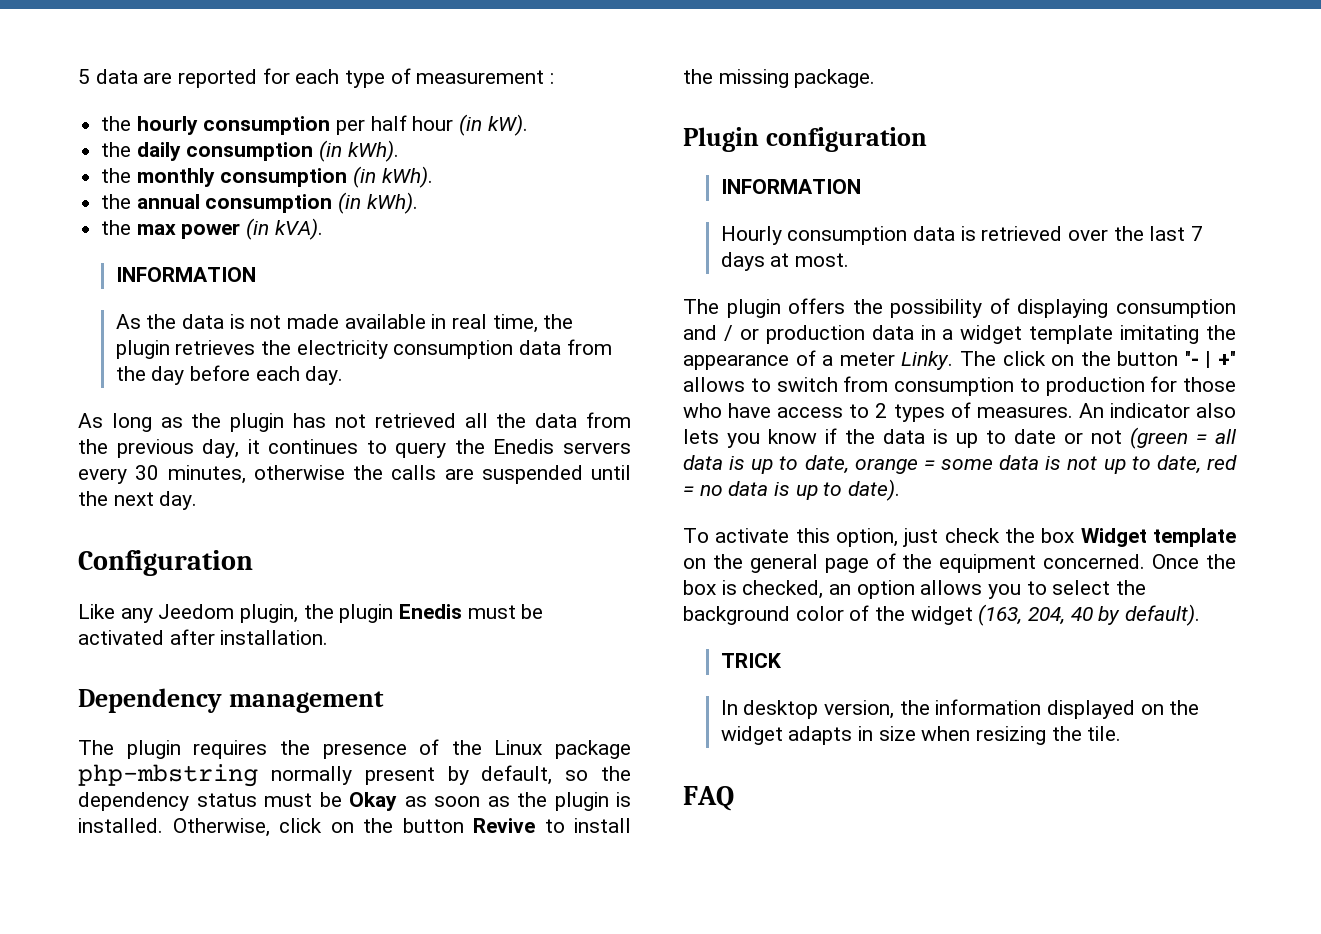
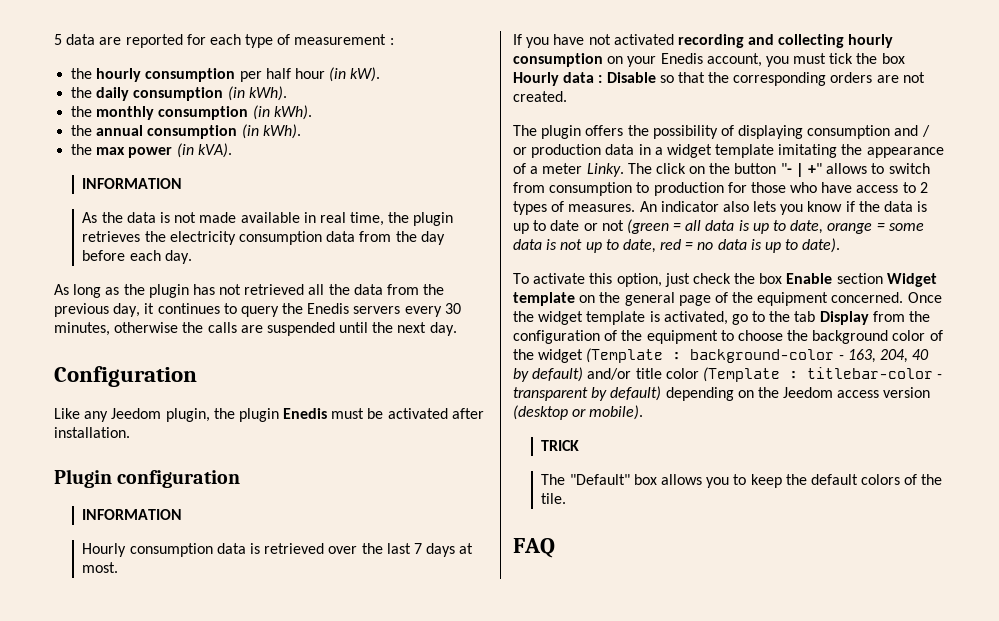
[78,688,384,713] [78,739,631,759] [78,764,631,787] [78,792,631,811] [78,818,631,837] [683,69,876,88] // Dependency management // The plugin requires the presence of the Linux package php-mbstring normally present by default, so the dependency status must be Okay as soon as the plugin is installed. Otherwise, click on the button Revive to install the missing package. -> (130, 432) none
(850, 260) none -> [513,34,894,48] [513,53,905,67] [513,72,925,86] [513,91,567,102] // If you have not activated recording and collecting hourly consumption on your Enedis account, you must tick the box Hourly data : Disable so that the corresponding orders are not created.
(1075, 535) none -> [786,273,883,284] Enable section
[683,580,1111,599] box is checked, an option allows you to select -> [538,311,931,325] [513,330,783,344] widget template is activated, go to the tab Display from the configuration of the equipment to choose
[978,604,1201,626] [720,653,782,668] [720,699,1200,719] [720,726,1047,745] (163, 204, 40 by default). // TRICK // In desktop version, the information displayed on the widget adapts in size when resizing -> [586,348,930,363] [513,367,943,382] [513,386,931,401] [513,405,644,420] [541,440,580,451] [541,474,918,488] (Template : background-color - 163, 204, 40 by default) and/or title color (Template : titlebar-color - transparent by default) depending on the Jeedom access version (desktop or mobile). // TRICK // The "Default" box allows you to keep the default colors of

